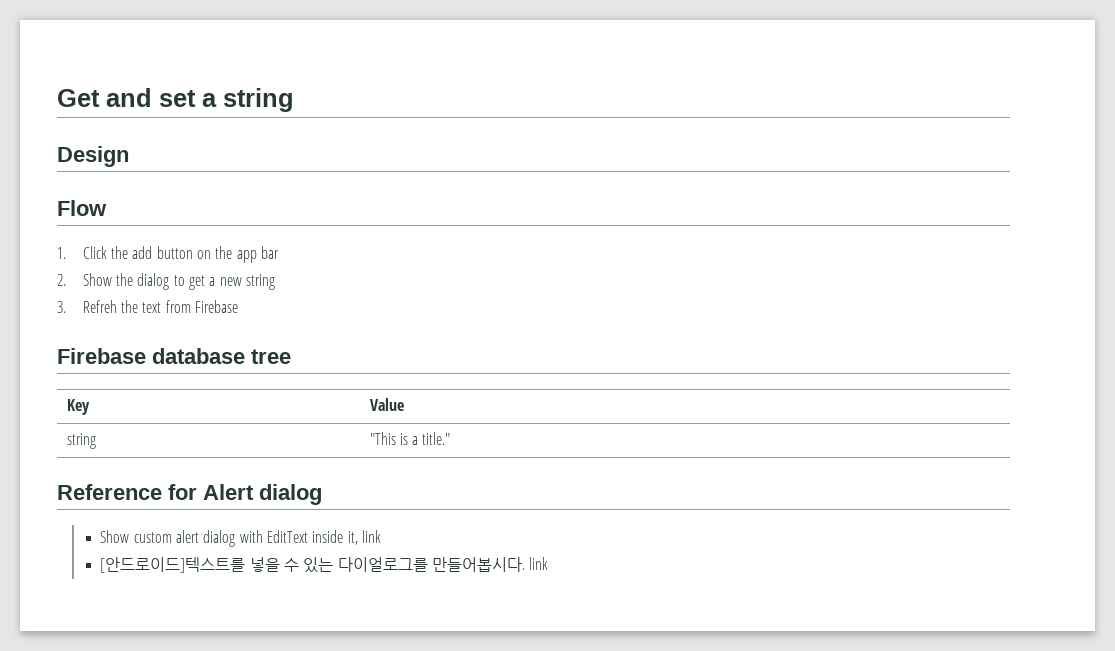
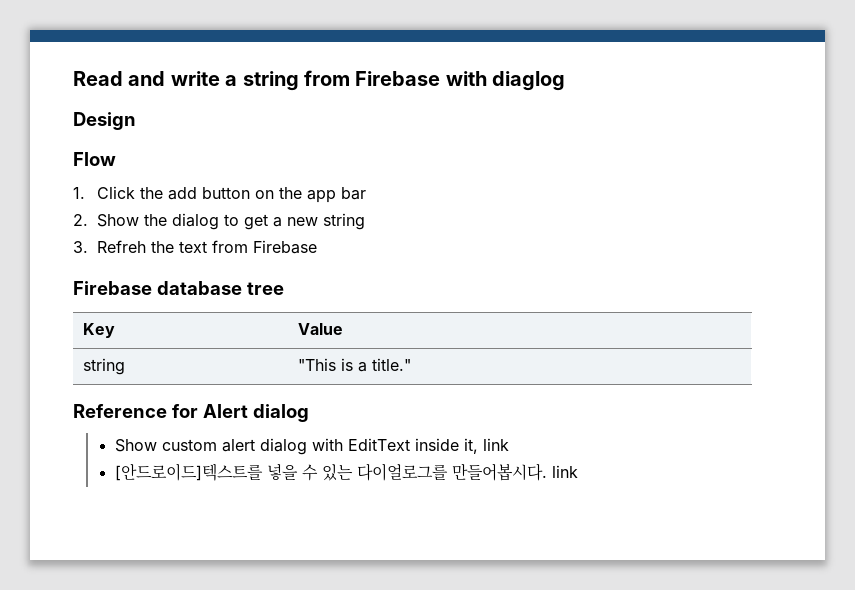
[57,88,196,107] Get and set -> [73,71,220,86] Read and write
(294, 100) none -> [304,70,566,91] from Firebase with diaglog

